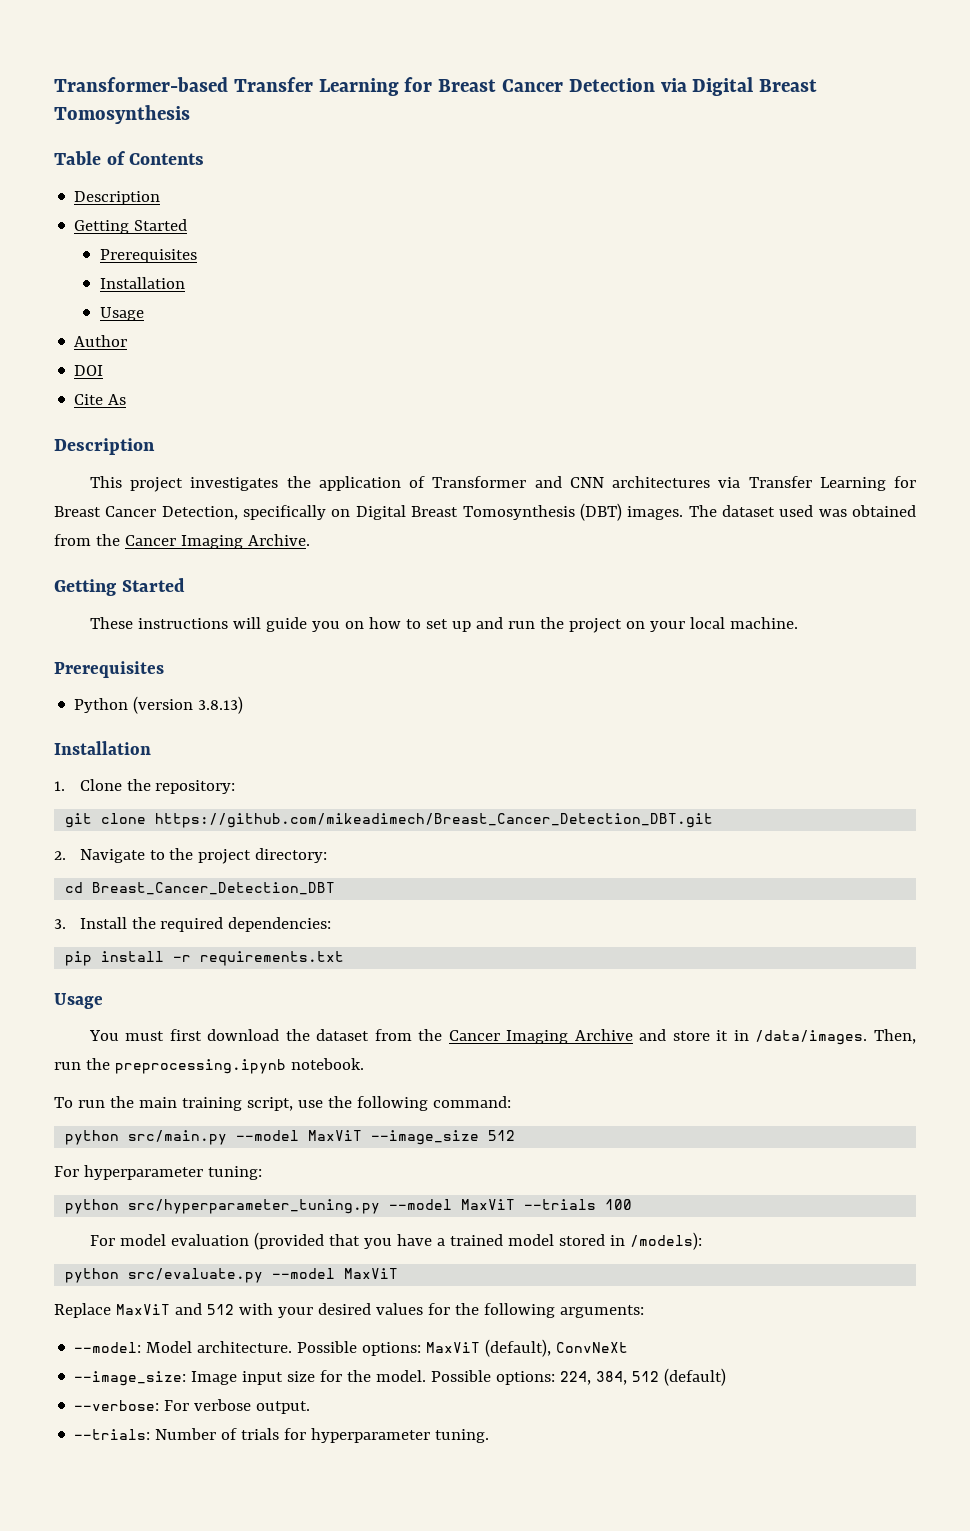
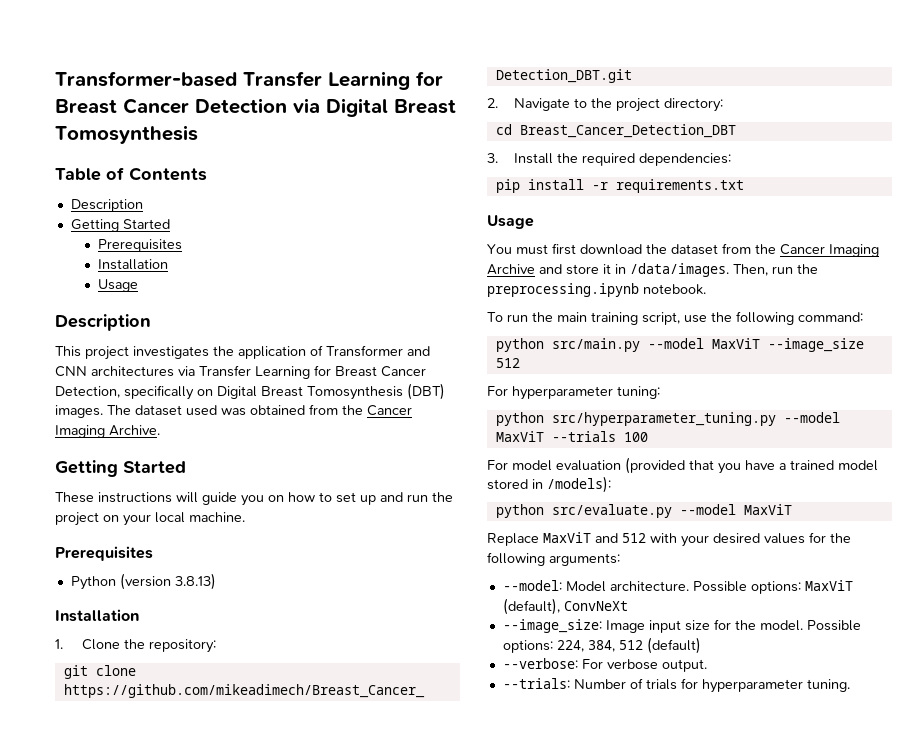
[74,335,128,347] [74,365,104,376] [74,394,127,405] // Author // DOI // Cite As -> (138, 285) none

